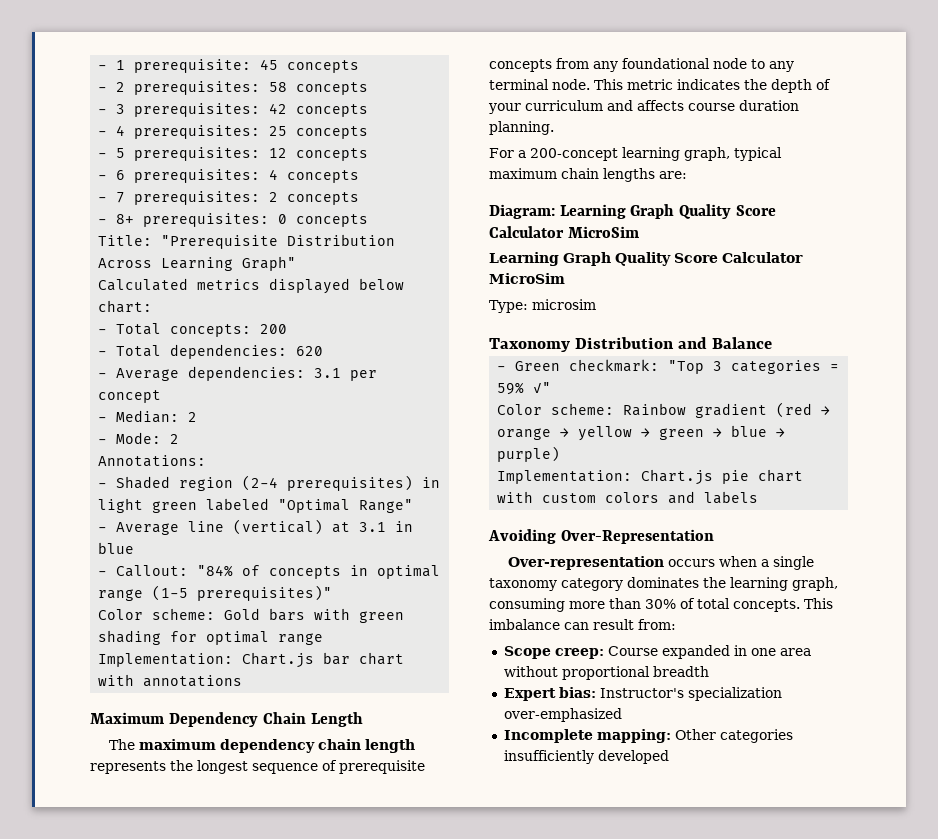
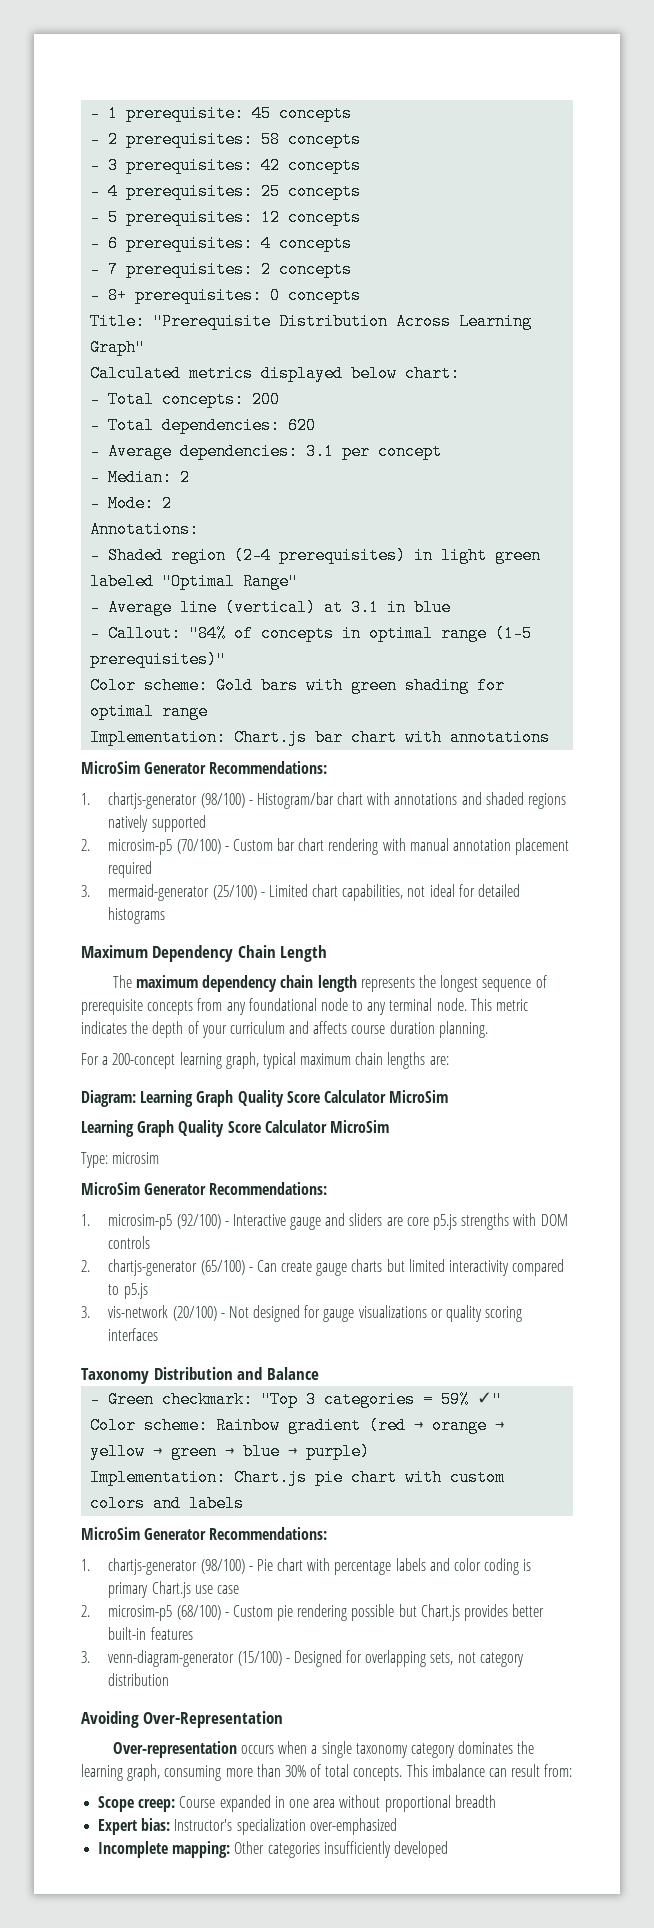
(243, 681) none -> [81,761,328,774] [81,792,567,809] [108,815,206,832] [81,838,570,855] [108,861,153,878] [81,884,521,901] [108,907,166,924] // MicroSim Generator Recommendations: // 1. chartjs-generator (98/100) - Histogram/bar chart with annotations and shaded regions natively supported // 2. microsim-p5 (70/100) - Custom bar chart rendering with manual annotation placement required // 3. mermaid-generator (25/100) - Limited chart capabilities, not ideal for detailed histograms
(596, 304) none -> [81,1182,328,1195] [81,1213,568,1230] [108,1236,151,1249] [81,1259,565,1276] [108,1283,148,1299] [81,1305,523,1322] [108,1328,159,1341] // MicroSim Generator Recommendations: // 1. microsim-p5 (92/100) - Interactive gauge and sliders are core p5.js strengths with DOM controls // 2. chartjs-generator (65/100) - Can create gauge charts but limited interactivity compared to p5.js // 3. vis-network (20/100) - Not designed for gauge visualizations or quality scoring interfaces
(759, 497) none -> [81,1527,328,1540] [81,1558,532,1575] [108,1581,239,1598] [81,1604,545,1621] [108,1627,193,1640] [81,1650,524,1667] [108,1673,170,1686] // MicroSim Generator Recommendations: // 1. chartjs-generator (98/100) - Pie chart with percentage labels and color coding is primary Chart.js use case // 2. microsim-p5 (68/100) - Custom pie rendering possible but Chart.js provides better built-in features // 3. venn-diagram-generator (15/100) - Designed for overlapping sets, not category distribution

